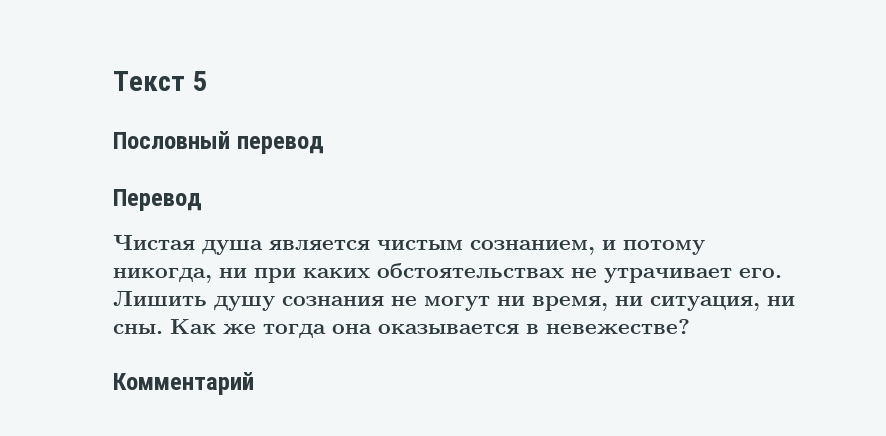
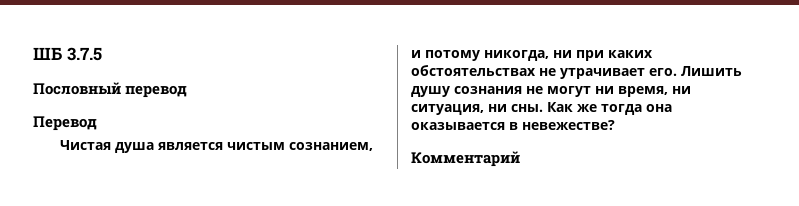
[113,71,207,91] Текст 5 -> [33,47,102,61] ШБ 3.7.5

